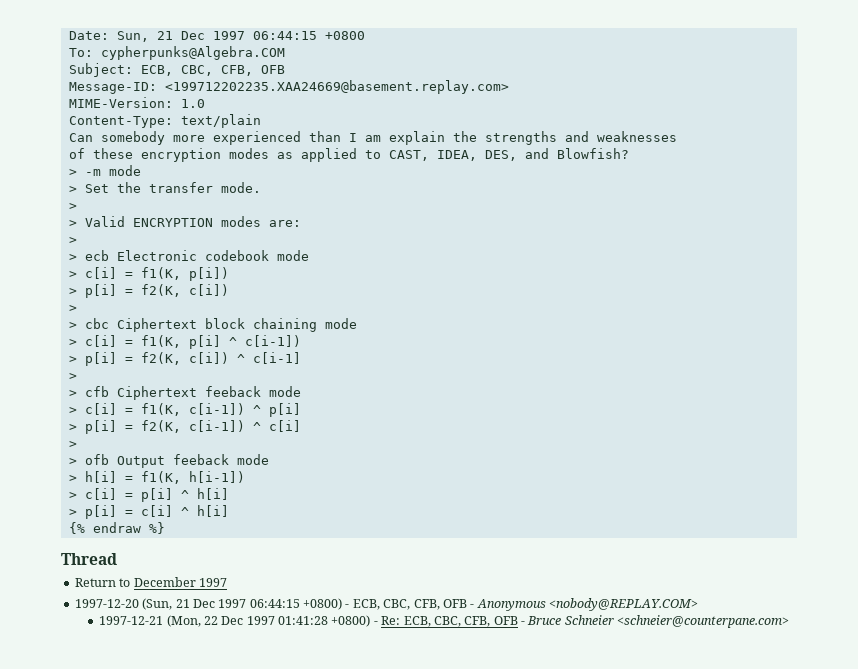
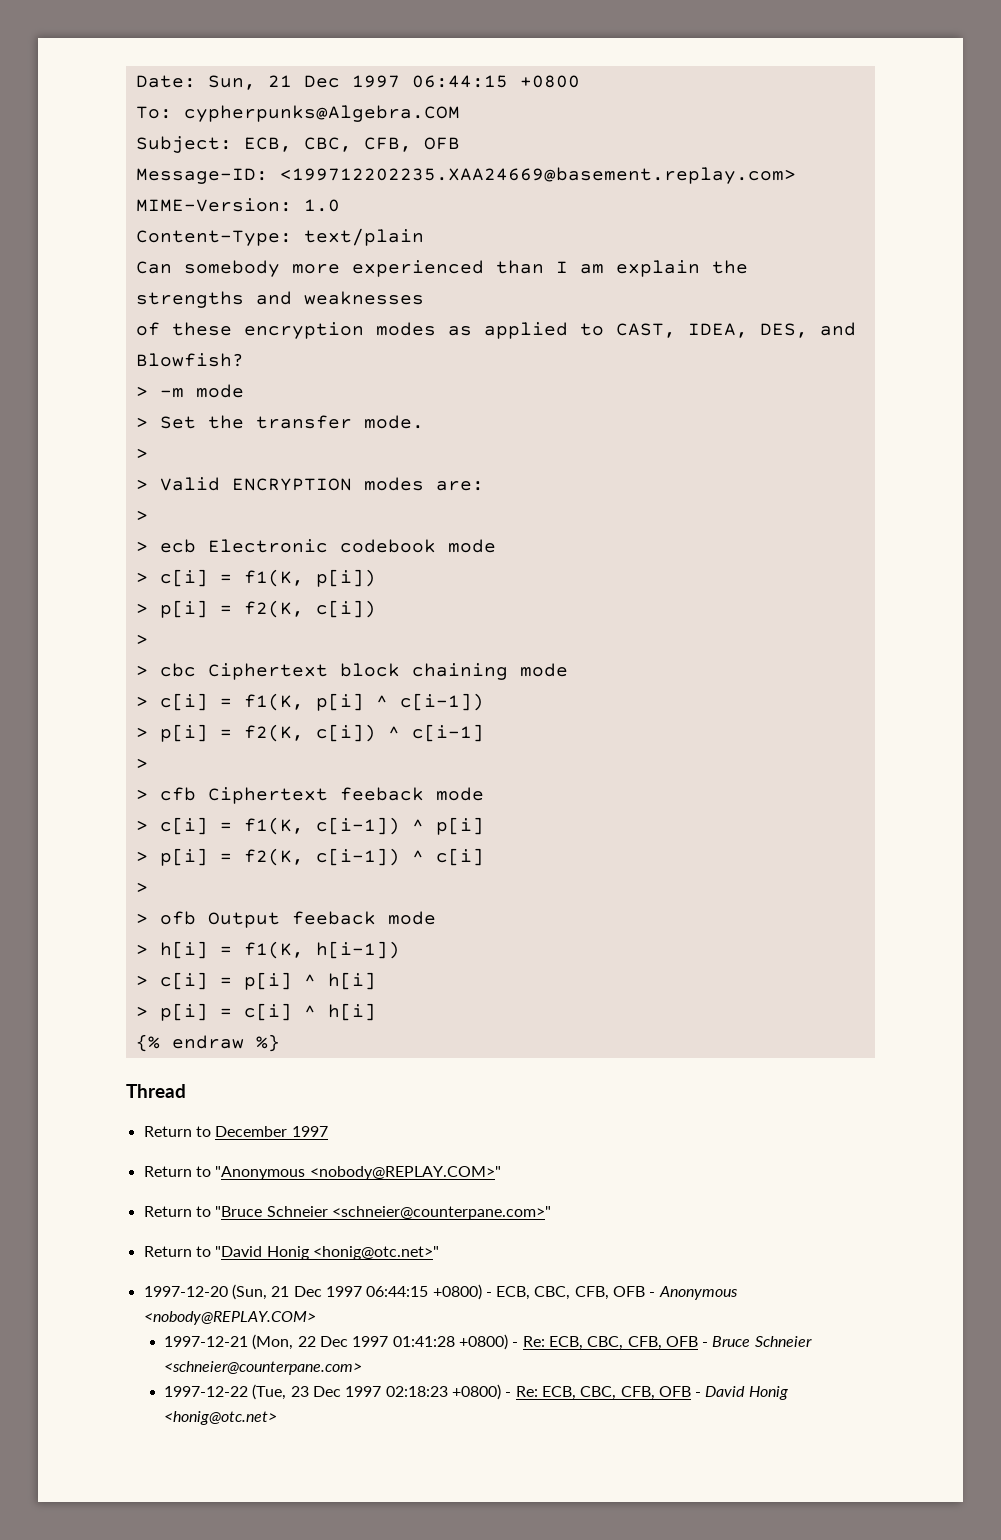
(227, 582) none -> [143,1166,501,1180] [143,1206,551,1220] [143,1246,439,1260] // Return to "Anonymous <nobody@REPLAY.COM>" // Return to "Bruce Schneier <schneier@counterpane.com>" // Return to "David Honig <honig@otc.net>"
(790, 621) none -> [164,1384,788,1400] [164,1411,278,1425] // 1997-12-22 (Tue, 23 Dec 1997 02:18:23 +0800) - Re: ECB, CBC, CFB, OFB - David Honig <honig@otc.net>

